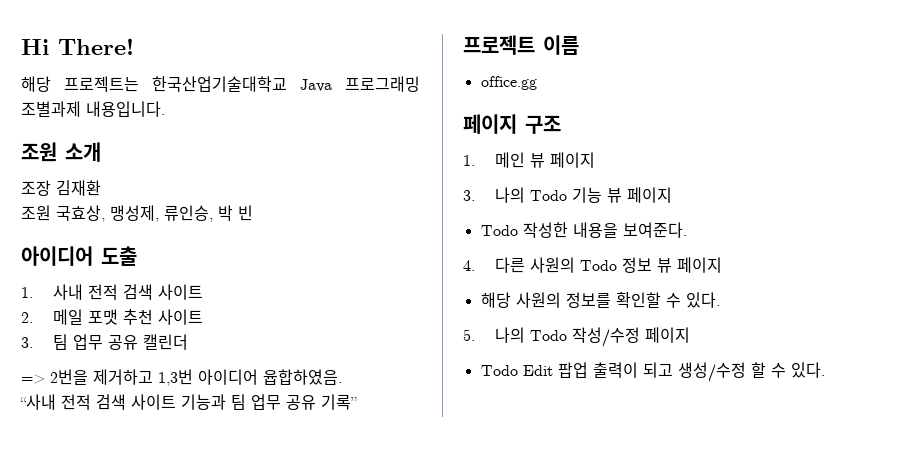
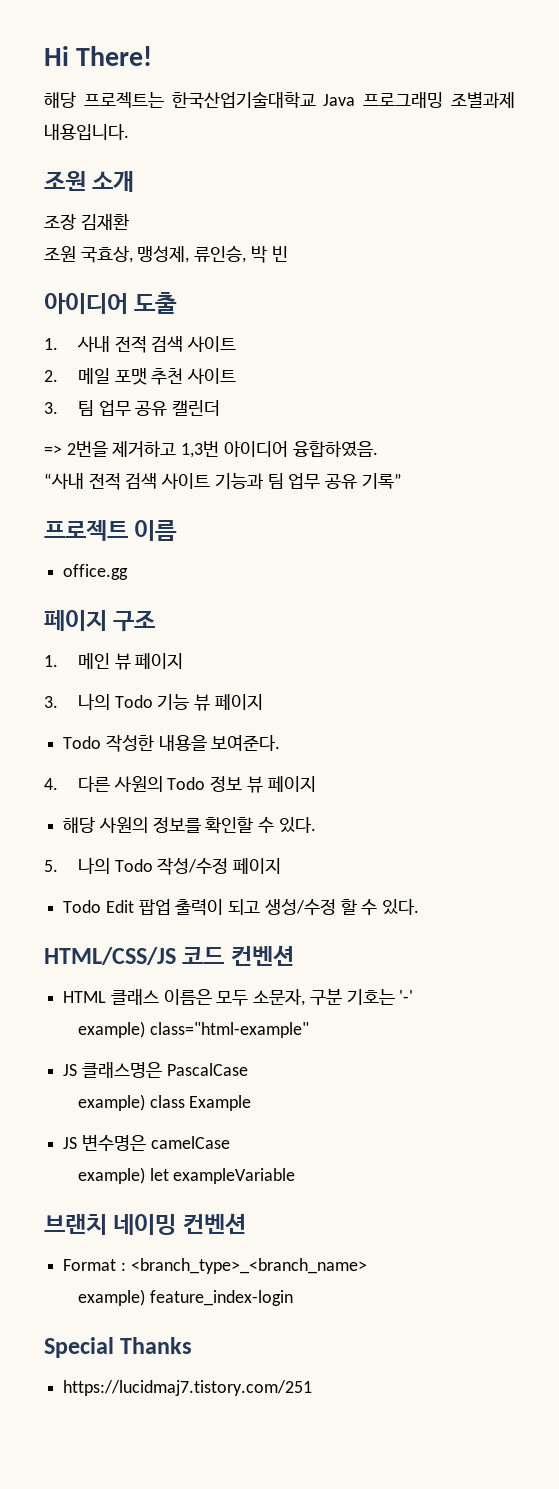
[263,369,342,385] 윱합하였음. -> [292,441,378,457] 융합하였음.
(825, 370) none -> [44,945,294,966] [63,988,414,1006] [78,1021,309,1038] [63,1062,248,1078] [78,1094,252,1111] [63,1134,230,1151] [78,1167,296,1184] [44,1213,246,1235] [63,1258,367,1274] [78,1289,293,1306] [44,1337,193,1358] [63,1380,313,1396] // HTML/CSS/JS 코드 컨벤션 // HTML 클래스 이름은 모두 소문자, 구분 기호는 '-' // example) class="html-example" // JS 클래스명은 PascalCase // example) class Example // JS 변수명은 camelCase // example) let exampleVariable // 브랜치 네이밍 컨벤션 // Format : <branch_type>_<branch_name> // example) feature_index-login // Special Thanks // https://lucidmaj7.tistory.com/251

